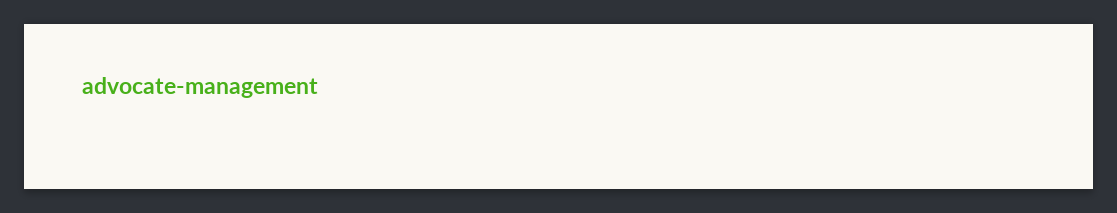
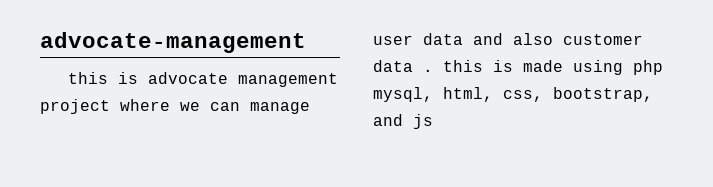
(318, 87) none -> [68,72,339,87] [40,99,310,114] [373,33,643,45] [373,60,663,75] [373,87,653,102] [373,114,433,129] // this is advocate management project where we can manage user data and also customer data . this is made using php mysql, html, css, bootstrap, and js

